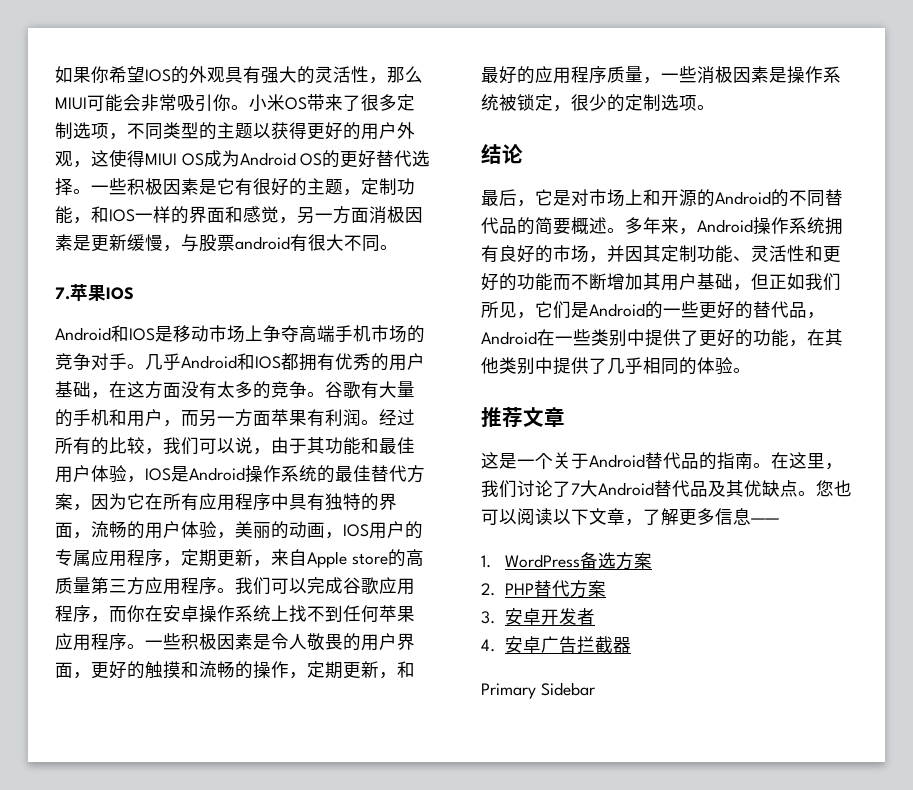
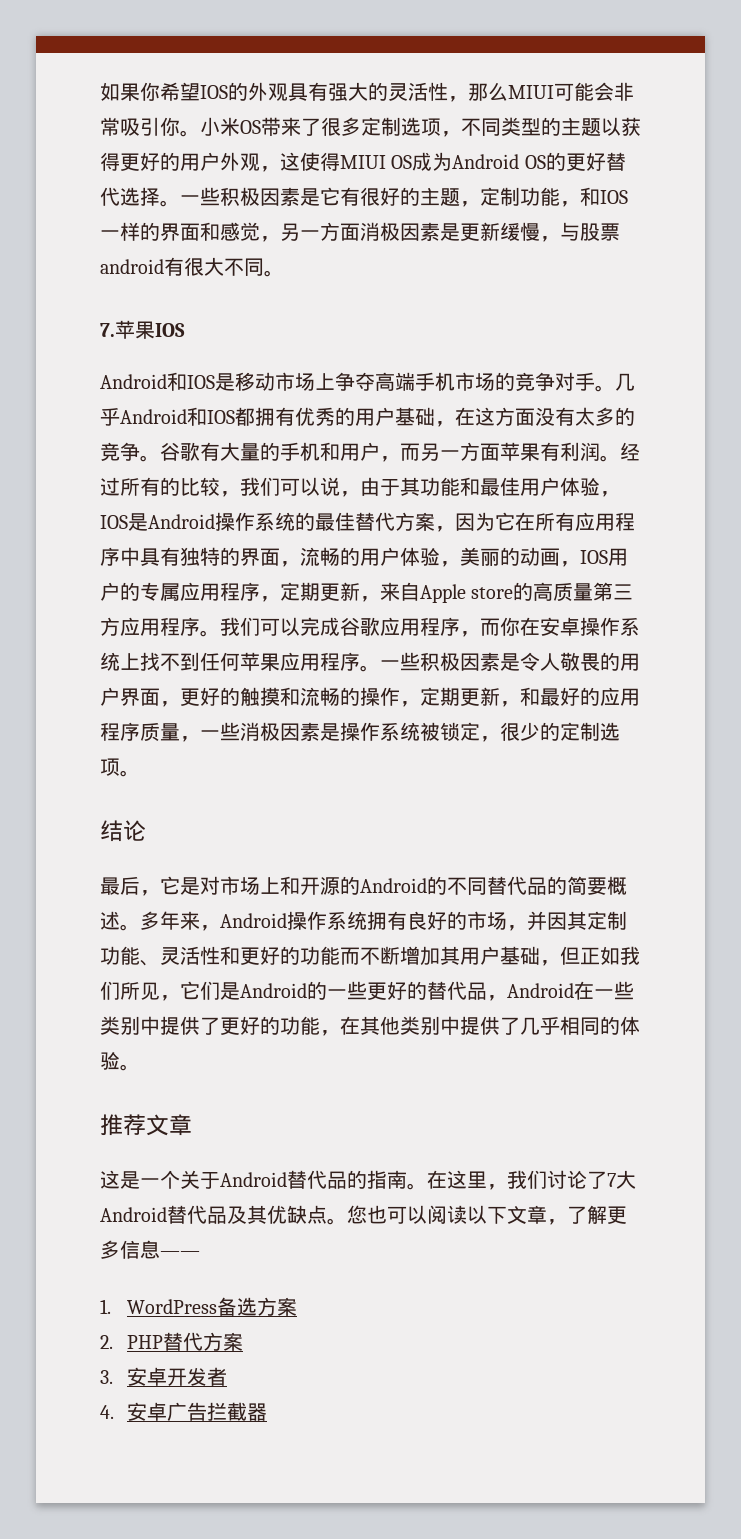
[481,682,595,699] // Primary Sidebar -> (267, 1412) none

